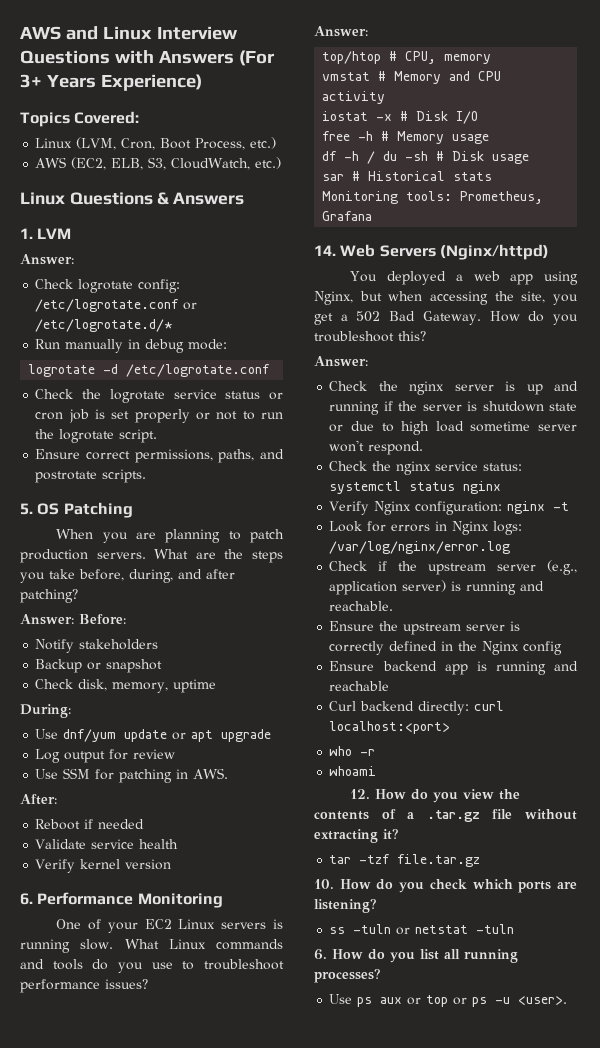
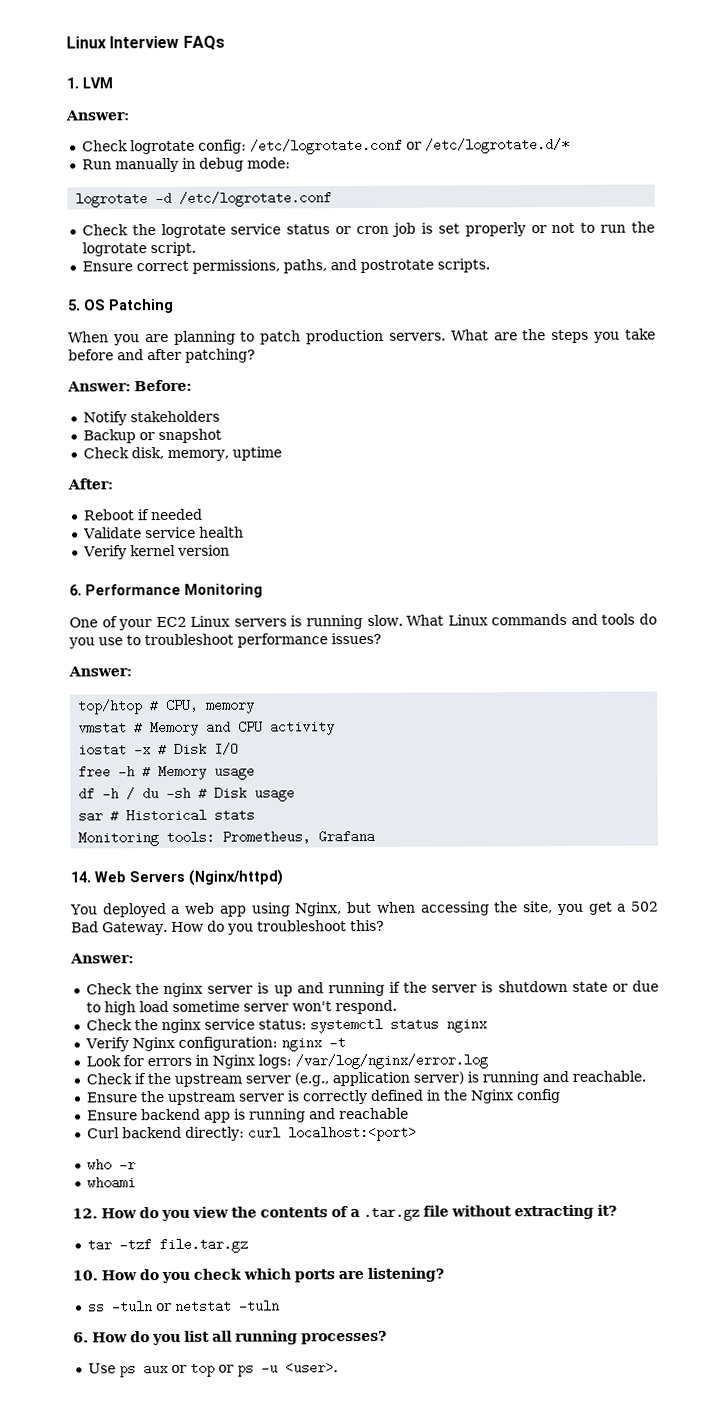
[20,26,238,40] [20,50,275,66] [20,74,202,91] [20,111,140,127] [35,137,277,150] [35,157,282,170] [20,192,245,205] AWS and Linux Interview Questions with Answers (For 3+ Years Experience) // Topics Covered: // Linux (LVM, Cron, Boot Process, etc.) // AWS (EC2, ELB, S3, CloudWatch, etc.) // Linux Questions & Answers -> [66,35,225,50] Linux Interview FAQs
[79,569,173,583] before, during, -> [68,349,114,361] before
[20,704,71,718] [35,729,272,742] [35,749,176,763] [35,768,229,783] // During: // Use dnf/yum update or apt upgrade // Log output for review // Use SSM for patching in AWS. -> (282, 453) none

